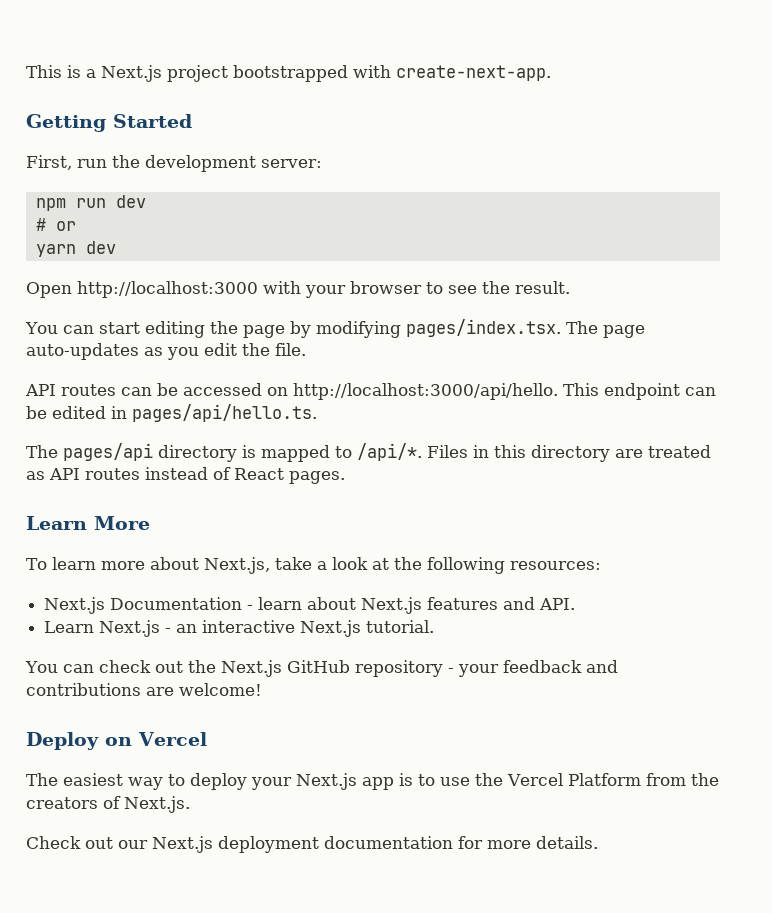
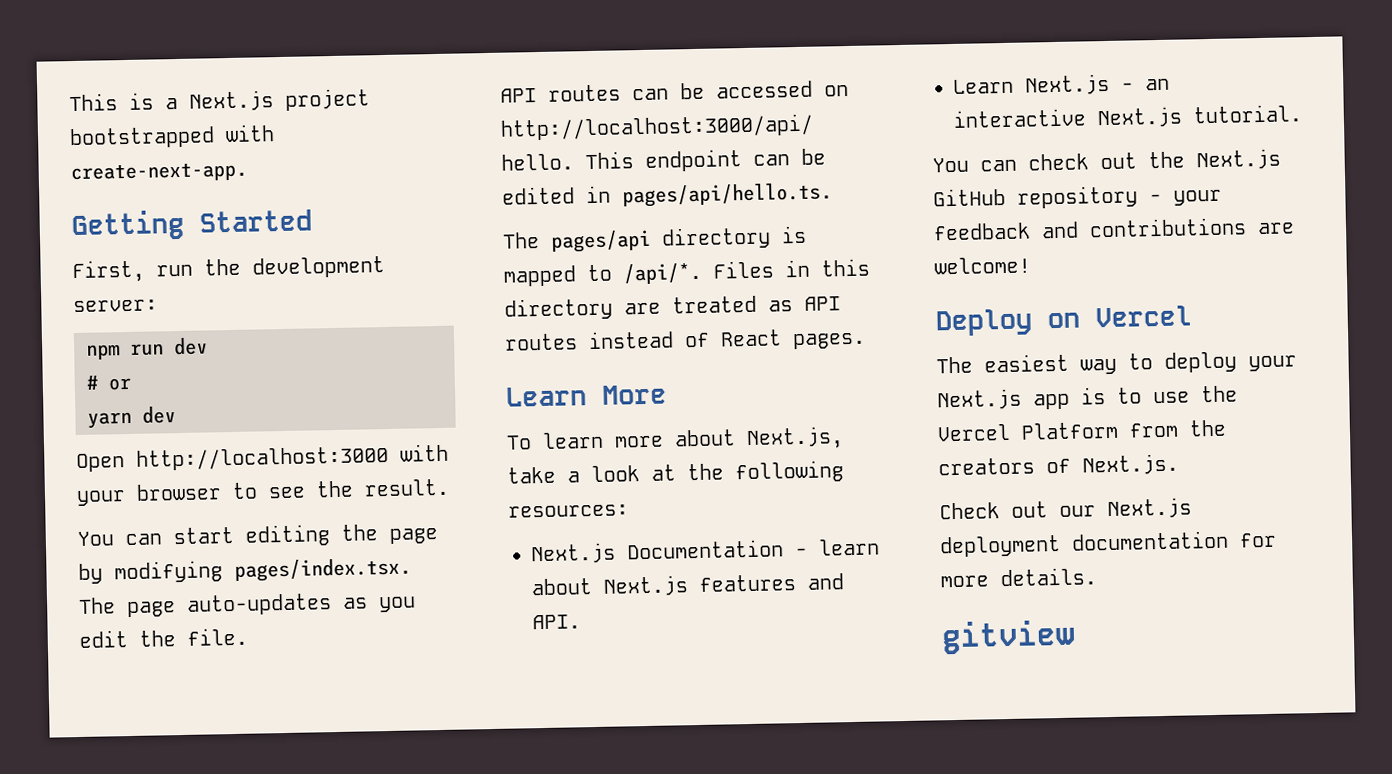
(598, 842) none -> [941,619,1076,655] // gitview

